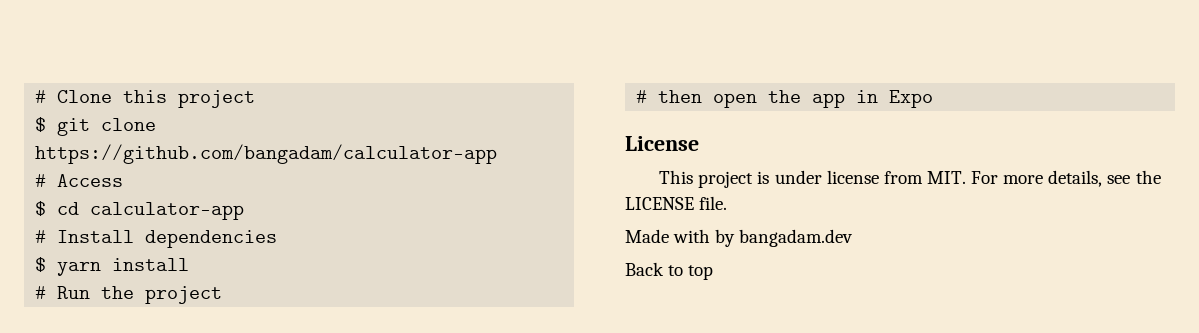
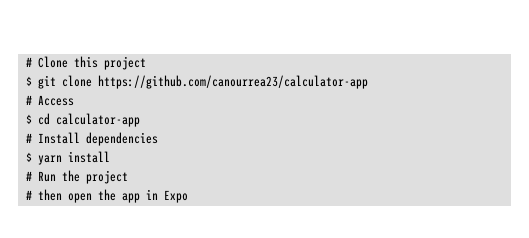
[35,144,498,164] https://github.com/bangadam/calculator-app -> [97,75,368,89] https://github.com/canourrea23/calculator-app
[625,136,699,151] [659,170,1161,188] [625,196,728,210] [625,229,854,247] [625,262,714,280] // License // This project is under license from MIT. For more details, see the LICENSE file. // Made with by bangadam.dev // Back to top -> (188, 196) none

